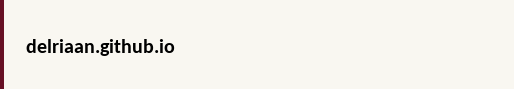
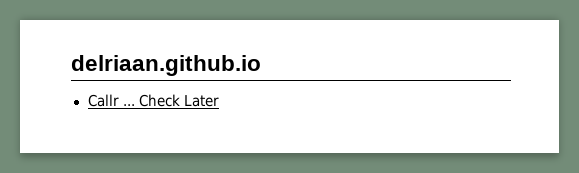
(175, 47) none -> [87,94,219,107] // Callr ... Check Later

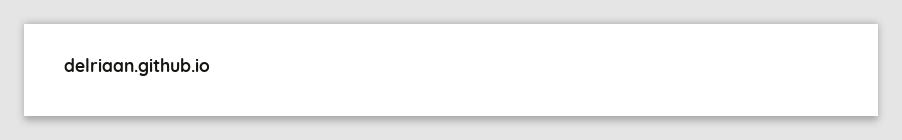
[87,94,219,107] // Callr ... Check Later -> (210, 67) none

